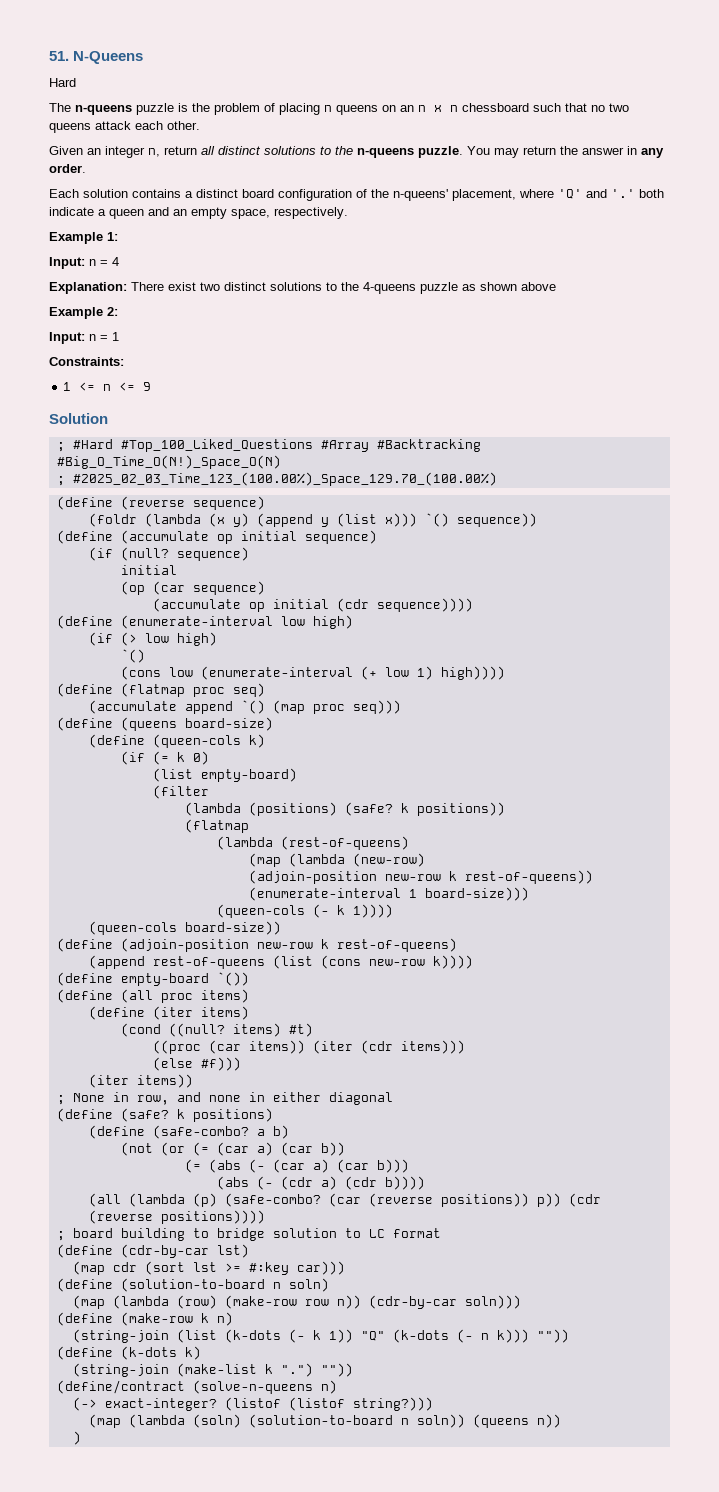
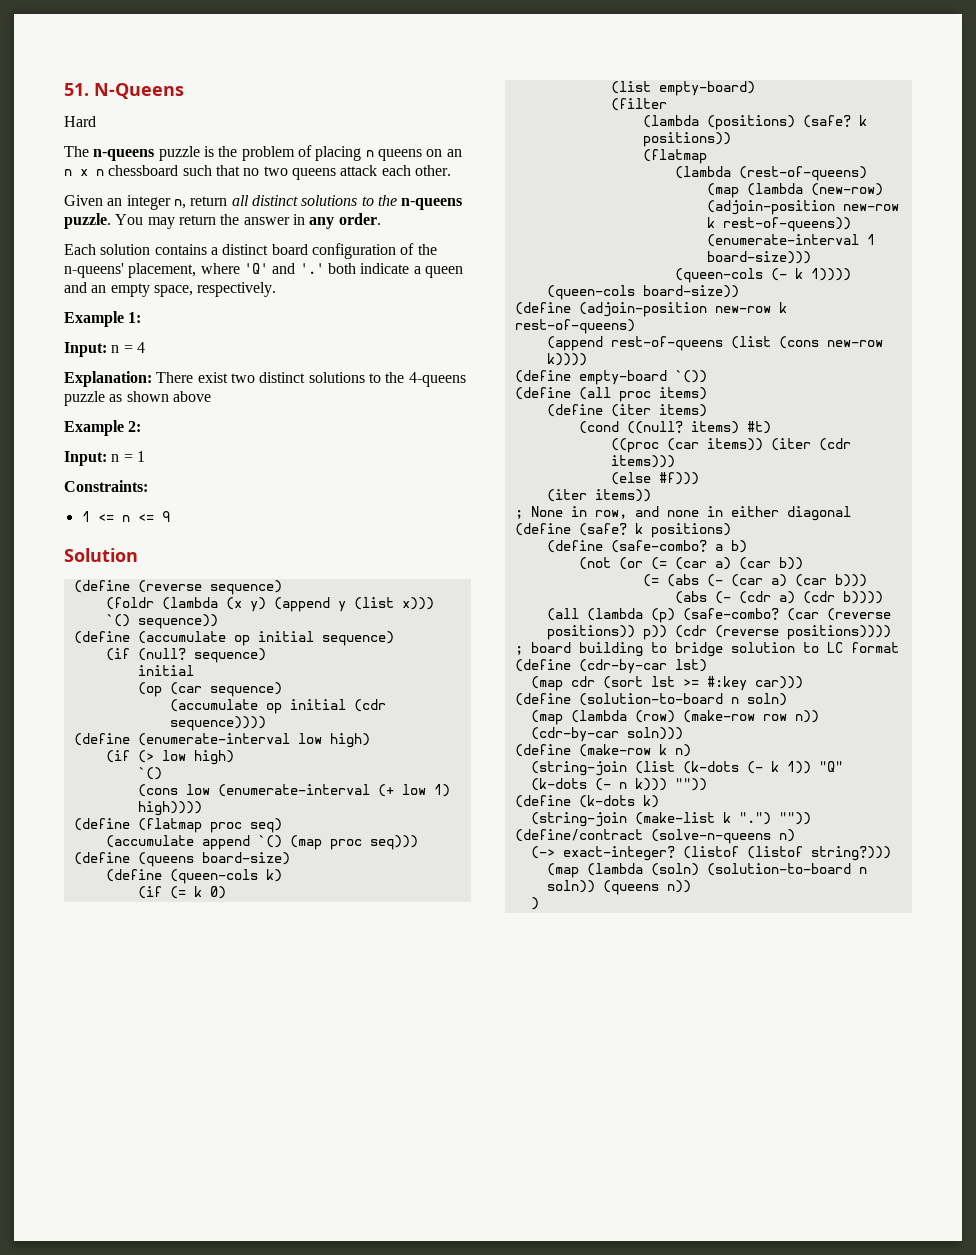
[56,439,481,452] [56,455,281,469] [56,472,497,486] // ; #Hard #Top_100_Liked_Questions #Array #Backtracking #Big_O_Time_O(N!)_Space_O(N) // ; #2025_02_03_Time_123_(100.00%)_Space_129.70_(100.00%) -> (138, 555) none

